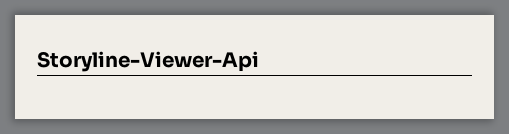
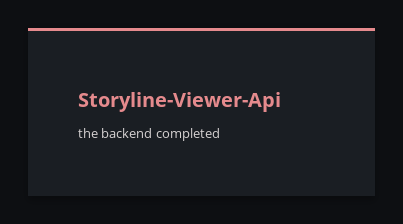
(259, 61) none -> [78,128,220,141] // the backend completed

